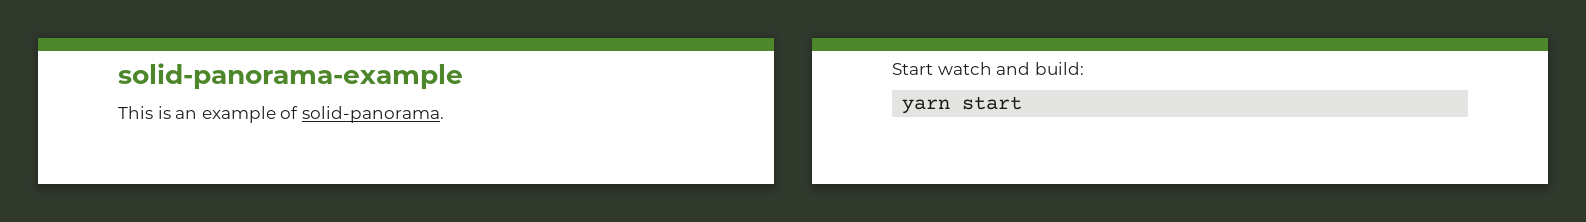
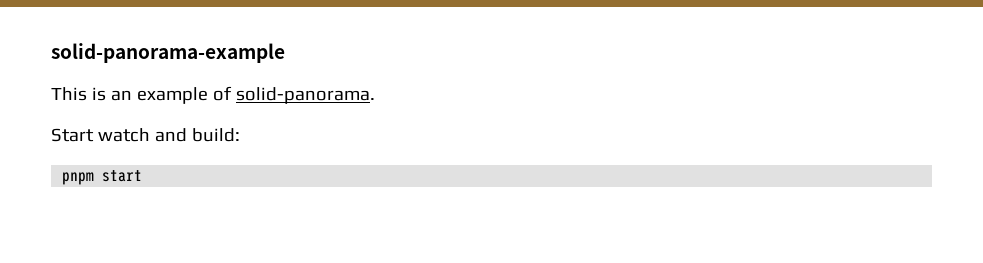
[902,99,951,114] yarn -> [62,172,95,185] pnpm

